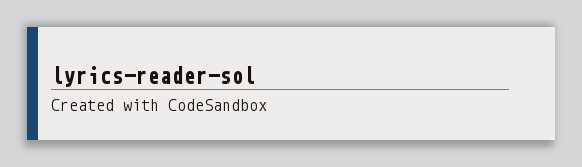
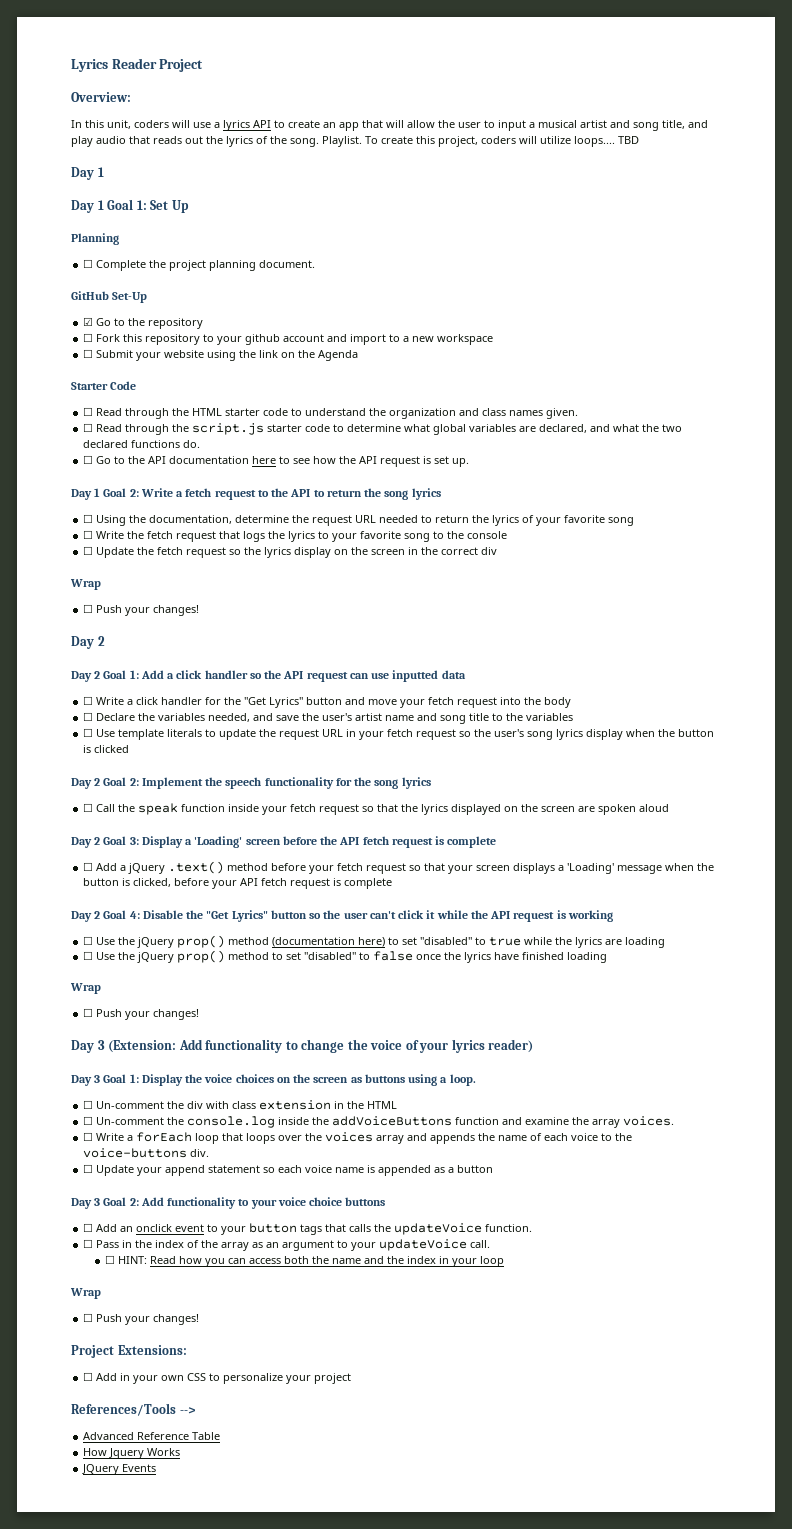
[51,66,255,87] [51,99,267,111] lyrics-reader-sol // Created with CodeSandbox -> [71,58,204,72] [71,92,131,102] [71,120,708,131] [71,136,639,147] [71,167,104,180] [71,199,189,213] [71,233,119,245] [83,259,316,271] [71,291,148,303] [83,317,204,329] [83,333,494,345] [83,349,359,361] [71,381,137,390] [83,407,579,419] [83,423,683,435] [83,440,201,448] [83,455,470,467] [71,488,441,500] [83,514,635,526] [83,530,508,542] [83,546,498,558] [70,579,101,590] [83,604,200,616] [71,636,105,649] [71,670,466,682] [83,696,572,708] [83,712,574,724] [83,728,715,740] [83,745,130,753] [71,777,431,789] [83,803,670,815] [71,836,497,848] [83,861,715,874] [83,878,393,889] [71,910,613,922] [83,935,666,948] [83,950,608,963] [70,983,101,994] [83,1008,200,1020] [71,1039,534,1053] [71,1074,476,1086] [83,1100,398,1110] [83,1116,675,1128] [83,1132,633,1144] [83,1148,210,1158] [83,1164,494,1176] [71,1197,386,1209] [83,1223,533,1235] [83,1239,491,1251] [104,1255,504,1267] [70,1288,101,1299] [83,1313,200,1325] [71,1345,187,1358] [83,1372,352,1384] [71,1403,196,1416] [83,1432,221,1440] [83,1448,181,1459] [82,1464,157,1475] Lyrics Reader Project // Overview: // In this unit, coders will use a lyrics API to create an app that will allow the user to input a musical artist and song title, and play audio that reads out the lyrics of the song. Playlist. To create this project, coders will utilize loops.... TBD // Day 1 // Day 1 Goal 1: Set Up // Planning // ☐ Complete the project planning document. // GitHub Set-Up // ☑ Go to the repository // ☐ Fork this repository to your github account and import to a new workspace // ☐ Submit your website using the link on the Agenda // Starter Code // ☐ Read through the HTML starter code to understand the organization and class names given. // ☐ Read through the script.js starter code to determine what global variables are declared, and what the two declared functions do. // ☐ Go to the API documentation here to see how the API request is set up. // Day 1 Goal 2: Write a fetch request to the API to return the song lyrics // ☐ Using the documentation, determine the request URL needed to return the lyrics of your favorite song // ☐ Write the fetch request that logs the lyrics to your favorite song to the console // ☐ Update the fetch request so the lyrics display on the screen in the correct div // Wrap // ☐ Push your changes! // Day 2 // Day 2 Goal 1: Add a click handler so the API request can use inputted data // ☐ Write a click handler for the "Get Lyrics" button and move your fetch request into the body // ☐ Declare the variables needed, and save the user's artist name and song title to the variables // ☐ Use template literals to update the request URL in your fetch request so the user's song lyrics display when the button is clicked // Day 2 Goal 2: Implement the speech functionality for the song lyrics // ☐ Call the speak function inside your fetch request so that the lyrics displayed on the screen are spoken aloud // Day 2 Goal 3: Display a 'Loading' screen before the API fetch request is complete // ☐ Add a jQuery .text() method before your fetch request so that your screen displays a 'Loading' message when the button is clicked, before your API fetch request is complete // Day 2 Goal 4: Disable the "Get Lyrics" button so the user can't click it while the API request is working // ☐ Use the jQuery prop() method (documentation here) to set "disabled" to true while the lyrics are loading // ☐ Use the jQuery prop() method to set "disabled" to false once the lyrics have finished loading // Wrap // ☐ Push your changes! // Day 3 (Extension: Add functionality to change the voice of your lyrics reader) // Day 3 Goal 1: Display the voice choices on the screen as buttons using a loop. // ☐ Un-comment the div with class extension in the HTML // ☐ Un-comment the console.log inside the addVoiceButtons function and examine the array voices. // ☐ Write a forEach loop that loops over the voices array and appends the name of each voice to the voice-buttons div. // ☐ Update your append statement so each voice name is appended as a button // Day 3 Goal 2: Add functionality to your voice choice buttons // ☐ Add an onclick event to your button tags that calls the updateVoice function. // ☐ Pass in the index of the array as an argument to your updateVoice call. // ☐ HINT: Read how you can access both the name and the index in your loop // Wrap // ☐ Push your changes! // Project Extensions: // ☐ Add in your own CSS to personalize your project // References/Tools --> // Advanced Reference Table // How Jquery Works // JQuery Events

